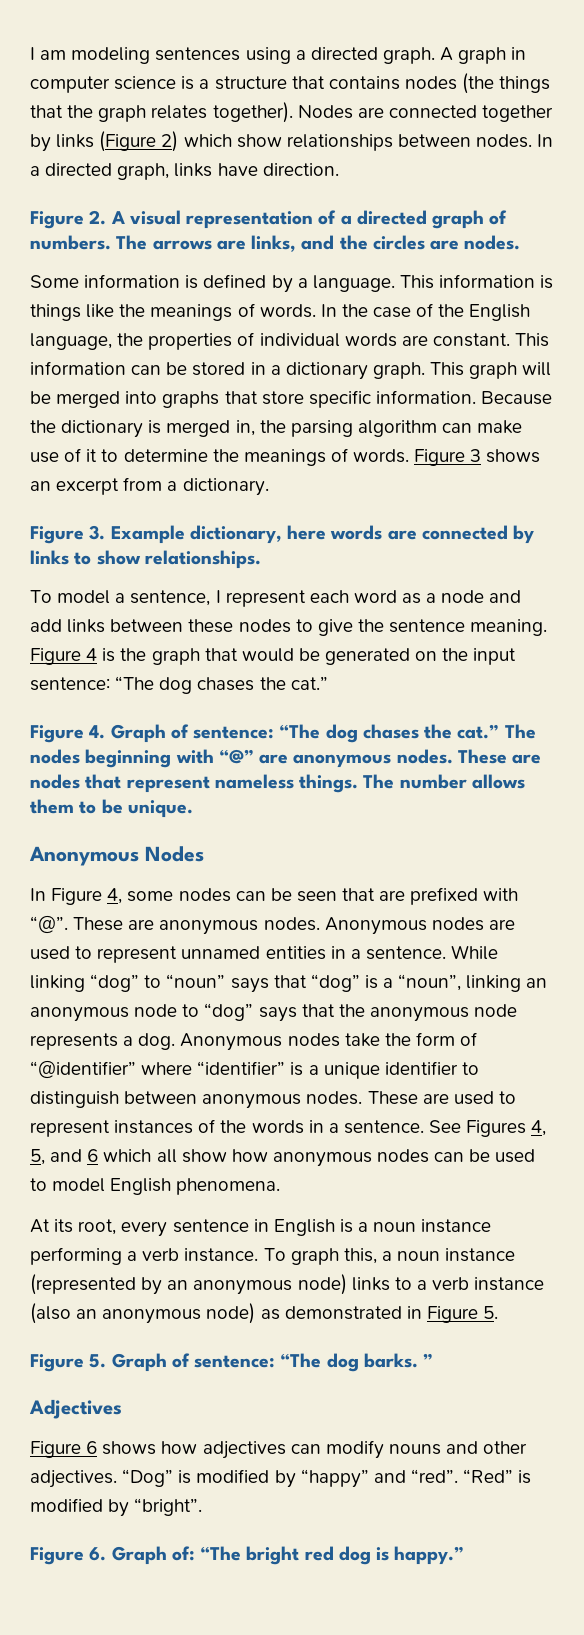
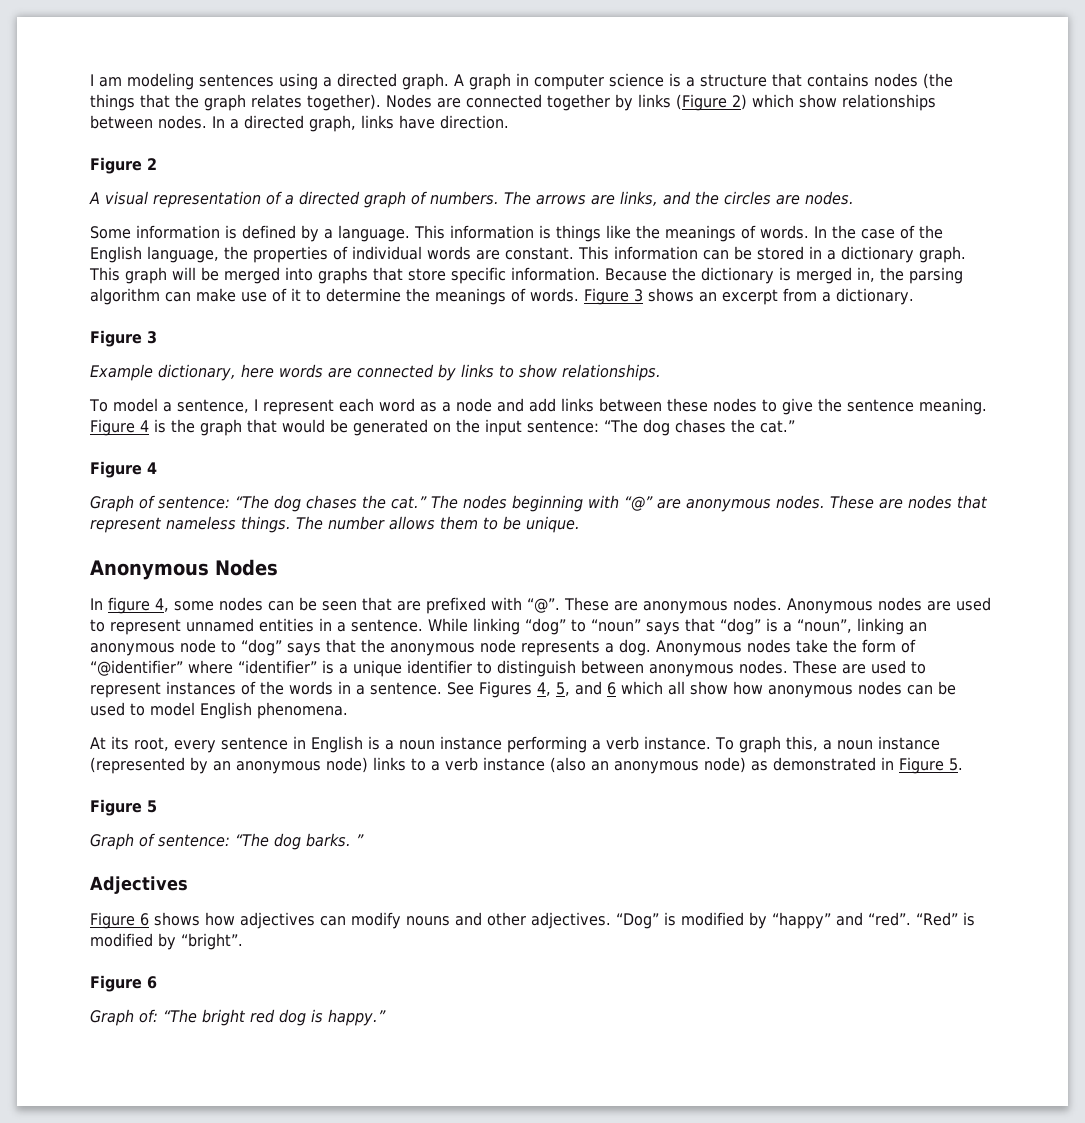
[89,210,107,225] 2. -> [147,158,157,170] 2 //
[89,525,106,540] 3. -> [147,331,157,344] 3 //
[89,725,106,739] 4. -> [147,462,157,474] 4 //
[51,888,103,905] Figure -> [108,597,150,614] figure
[89,1354,107,1368] 5. -> [147,800,157,813] 5 //
[89,1547,107,1561] 6. -> [147,976,157,989] 6 //

